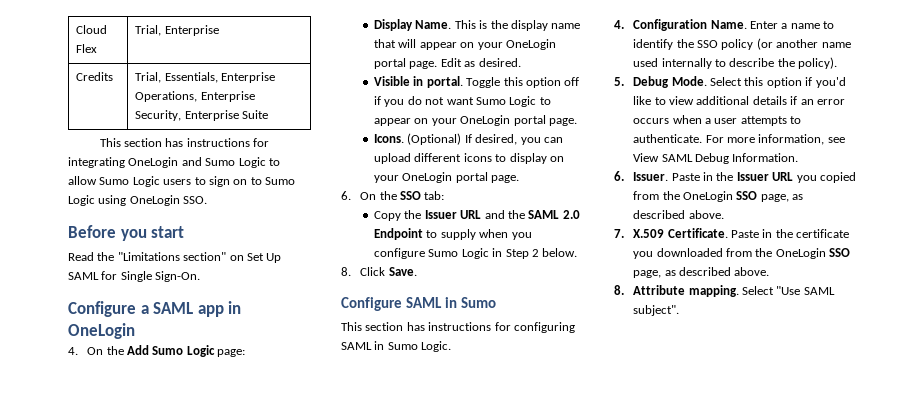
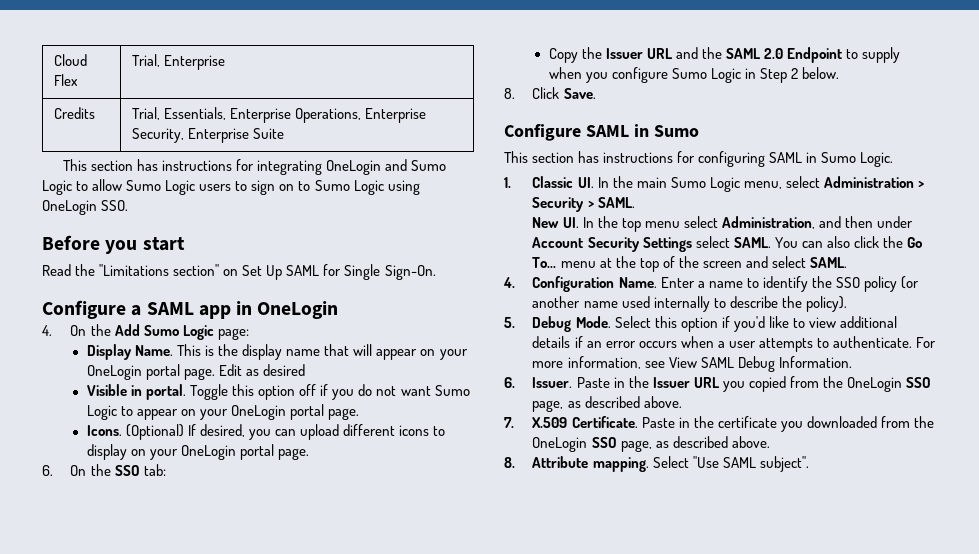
[478,58,521,67] desired. -> [263,364,306,376] desired
(452, 346) none -> [504,176,924,192] [532,197,635,212] [532,216,913,232] [532,236,922,252] [532,256,847,272] // 1. Classic UI. In the main Sumo Logic menu, select Administration > Security > SAML. // New UI. In the top menu select Administration, and then under Account Security Settings select SAML. You can also click the Go To... menu at the top of the screen and select SAML.

